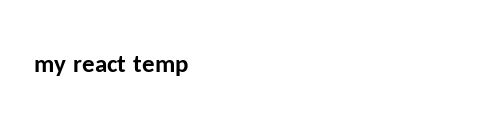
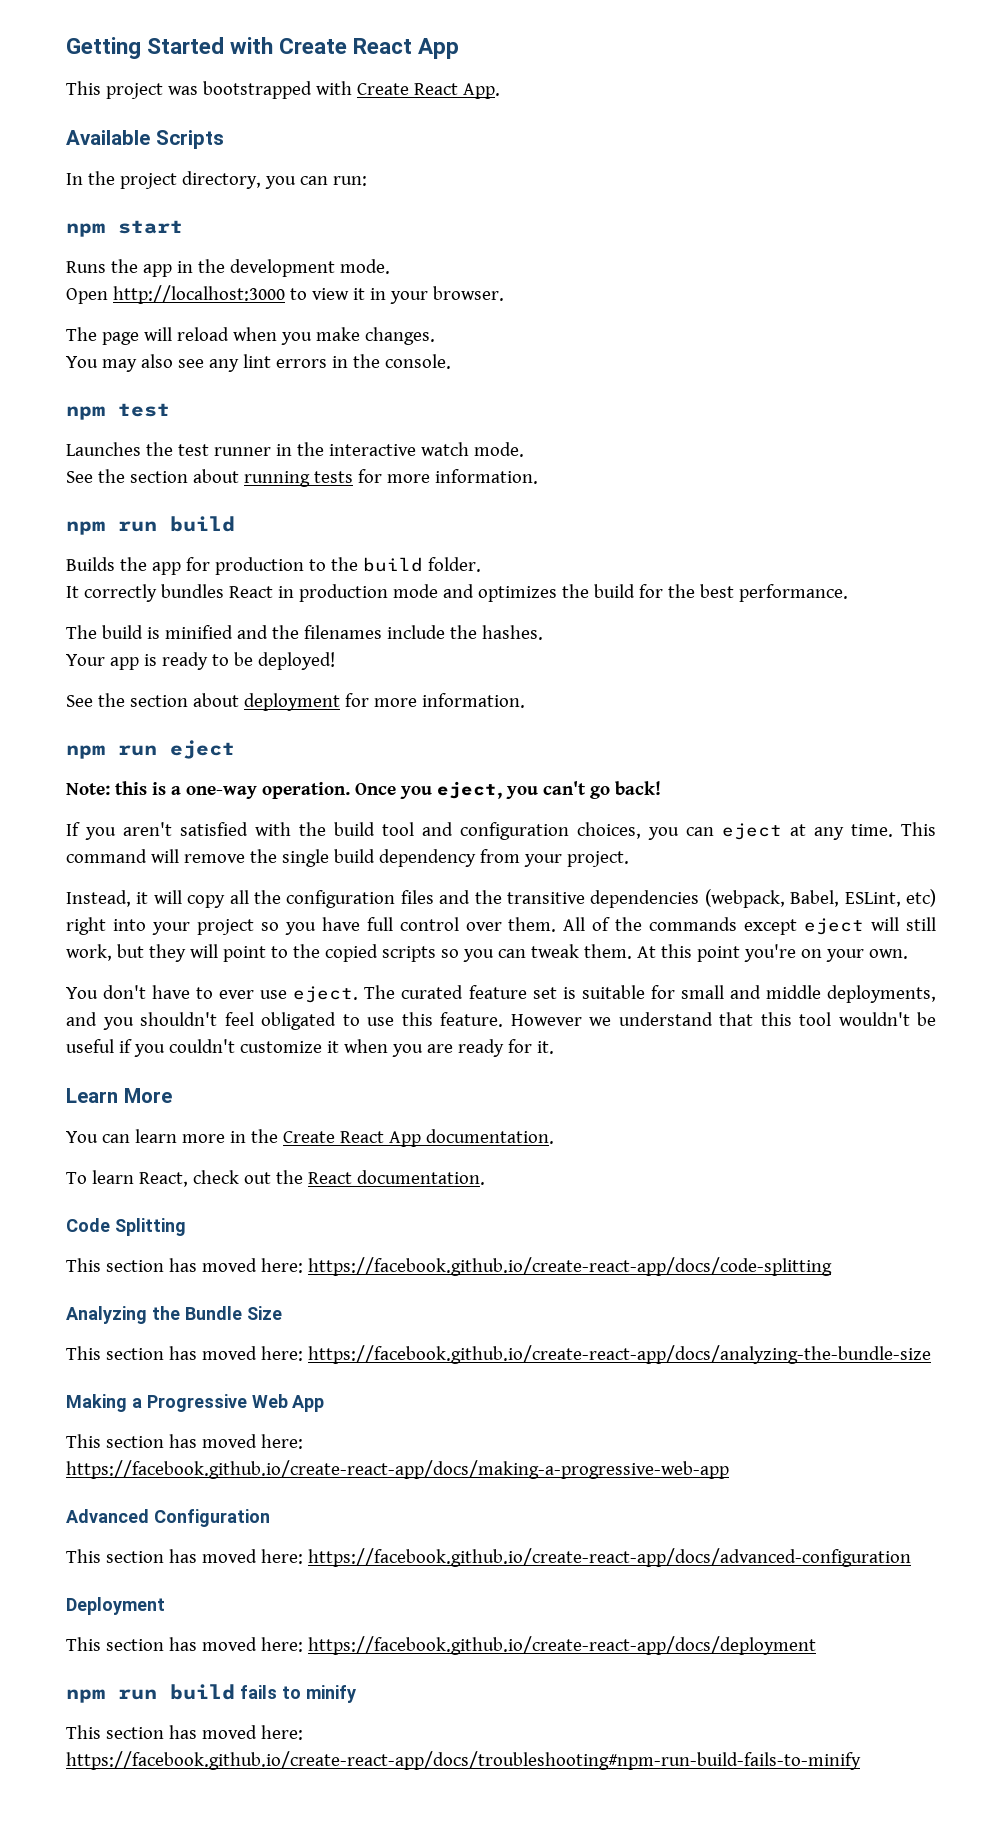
[34,56,188,76] my react temp -> [66,37,460,59] [66,81,500,99] [66,130,224,149] [66,171,367,189] [66,220,183,237] [66,259,390,277] [66,285,504,304] [66,327,435,345] [66,354,451,372] [66,403,170,420] [66,442,524,457] [66,469,538,487] [66,516,235,535] [66,557,481,575] [66,584,848,602] [66,625,543,640] [66,652,335,670] [66,693,525,711] [66,740,235,759] [66,781,661,799] [66,822,936,840] [66,849,629,867] [66,889,936,908] [66,917,937,935] [66,944,908,962] [66,985,936,1003] [66,1012,936,1030] [66,1039,554,1057] [66,1088,172,1103] [66,1129,554,1147] [66,1170,485,1187] [66,1218,186,1236] [66,1257,832,1276] [66,1306,282,1324] [66,1345,931,1364] [66,1394,325,1412] [66,1434,303,1449] [66,1460,729,1479] [66,1509,270,1527] [66,1548,911,1567] [66,1597,165,1615] [66,1636,816,1655] [66,1684,356,1703] [66,1725,303,1740] [66,1751,861,1770] Getting Started with Create React App // This project was bootstrapped with Create React App. // Available Scripts // In the project directory, you can run: // npm start // Runs the app in the development mode. // Open http://localhost:3000 to view it in your browser. // The page will reload when you make changes. // You may also see any lint errors in the console. // npm test // Launches the test runner in the interactive watch mode. // See the section about running tests for more information. // npm run build // Builds the app for production to the build folder. // It correctly bundles React in production mode and optimizes the build for the best performance. // The build is minified and the filenames include the hashes. // Your app is ready to be deployed! // See the section about deployment for more information. // npm run eject // Note: this is a one-way operation. Once you eject, you can't go back! // If you aren't satisfied with the build tool and configuration choices, you can eject at any time. This command will remove the single build dependency from your project. // Instead, it will copy all the configuration files and the transitive dependencies (webpack, Babel, ESLint, etc) right into your project so you have full control over them. All of the commands except eject will still work, but they will point to the copied scripts so you can tweak them. At this point you're on your own. // You don't have to ever use eject. The curated feature set is suitable for small and middle deployments, and you shouldn't feel obligated to use this feature. However we understand that this tool wouldn't be useful if you couldn't customize it when you are ready for it. // Learn More // You can learn more in the Create React App documentation. // To learn React, check out the React documentation. // Code Splitting // This section has moved here: https://facebook.github.io/create-react-app/docs/code-splitting // Analyzing the Bundle Size // This section has moved here: https://facebook.github.io/create-react-app/docs/analyzing-the-bundle-size // Making a Progressive Web App // This section has moved here: https://facebook.github.io/create-react-app/docs/making-a-progressive-web-app // Advanced Configuration // This section has moved here: https://facebook.github.io/create-react-app/docs/advanced-configuration // Deployment // This section has moved here: https://facebook.github.io/create-react-app/docs/deployment // npm run build fails to minify // This section has moved here: https://facebook.github.io/create-react-app/docs/troubleshooting#npm-run-build-fails-to-minify

